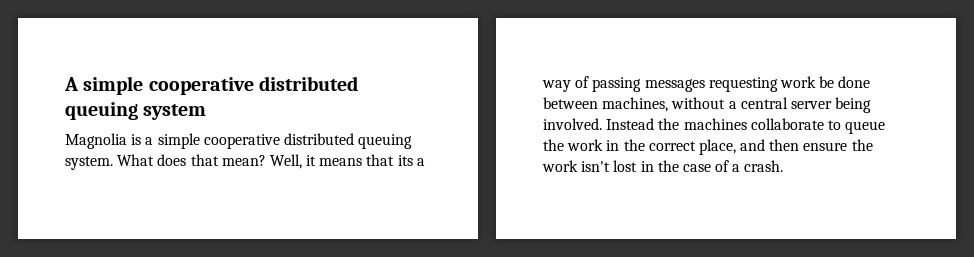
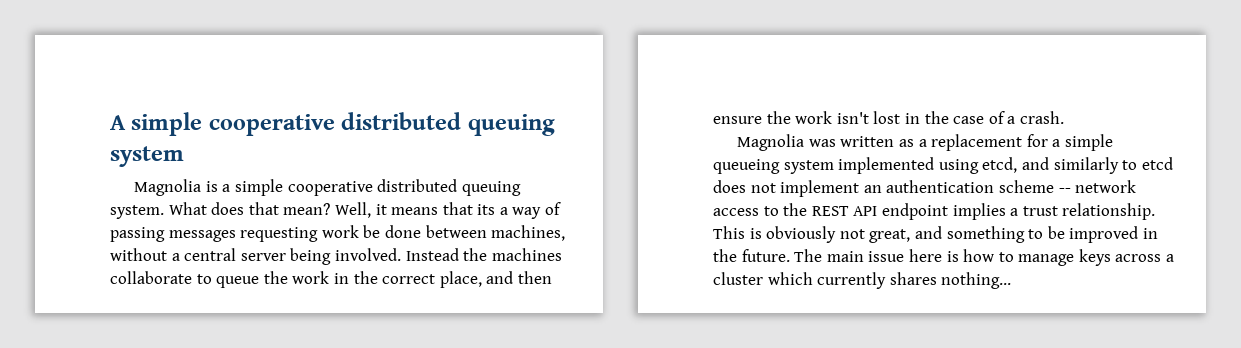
(784, 166) none -> [737,134,1113,151] [713,157,1173,174] [713,180,1137,197] [713,203,1156,220] [713,226,1158,243] [713,249,1175,266] [713,272,1012,289] // Magnolia was written as a replacement for a simple queueing system implemented using etcd, and similarly to etcd does not implement an authentication scheme -- network access to the REST API endpoint implies a trust relationship. This is obviously not great, and something to be improved in the future. The main issue here is how to manage keys across a cluster which currently shares nothing...

